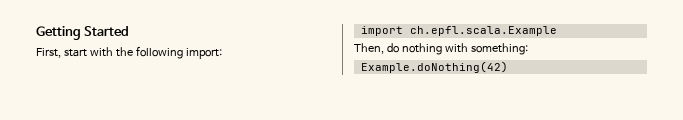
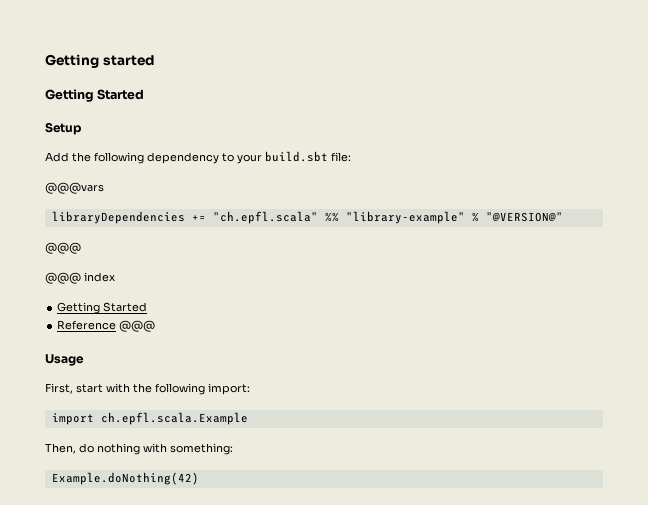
[36,26,130,40] Getting Started -> [45,54,154,68] [45,89,145,102] [45,122,81,135] [45,151,351,164] [45,182,104,194] [51,211,563,224] [45,242,81,254] [45,272,115,284] [57,302,148,314] [57,320,156,332] [45,354,84,366] Getting started // Getting Started // Setup // Add the following dependency to your build.sbt file: // @@@vars // libraryDependencies += "ch.epfl.scala" %% "library-example" % "@VERSION@" // @@@ // @@@ index // Getting Started // Reference @@@ // Usage

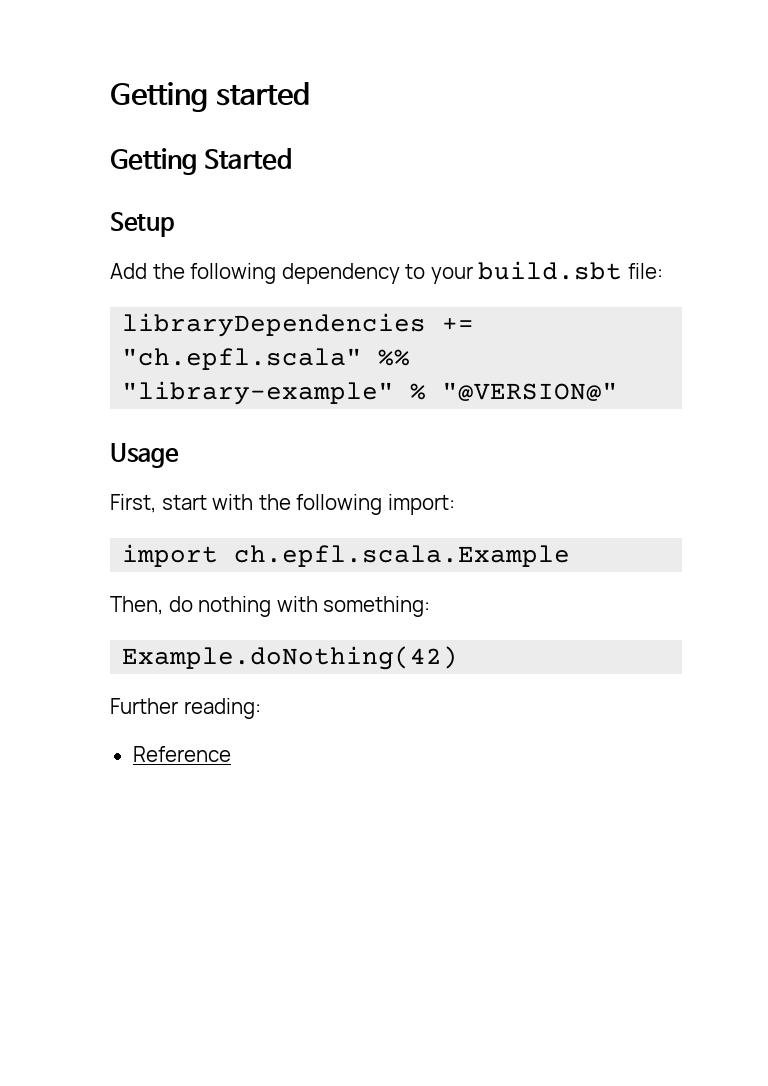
[45,182,104,194] // @@@vars -> (663, 271) none
[45,242,81,254] [45,272,115,284] [57,302,148,314] [57,320,156,332] // @@@ // @@@ index // Getting Started // Reference @@@ -> (619, 391) none
(199, 478) none -> [110,698,261,719] [132,746,231,762] // Further reading: // Reference

